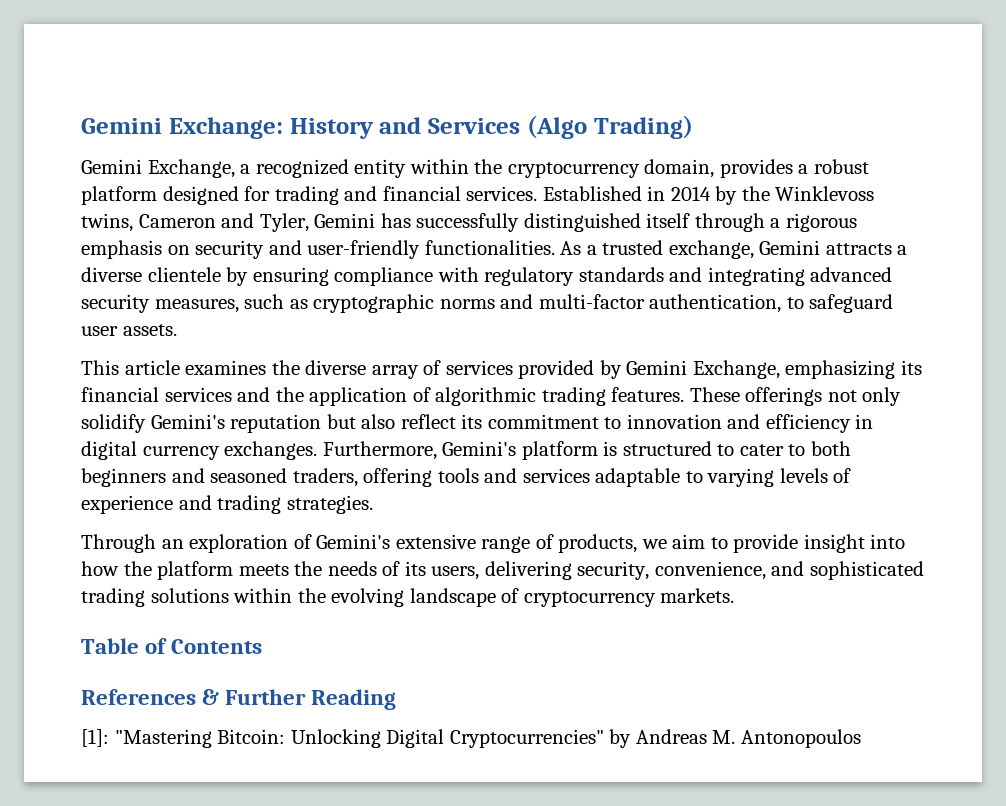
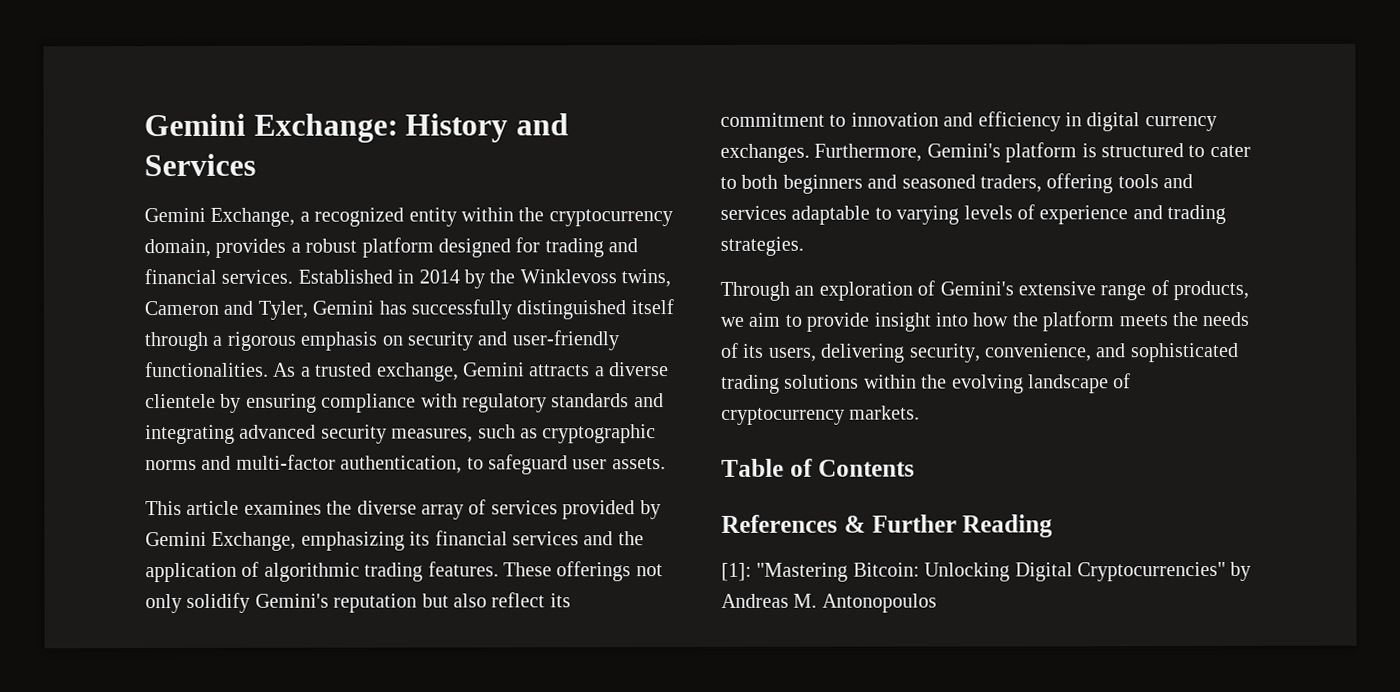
[526,115,693,139] (Algo Trading) -> (256, 165) none

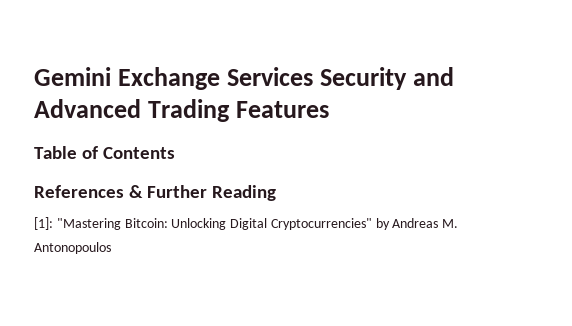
[144,113,569,143] [144,153,256,177] [144,207,673,227] [144,237,639,258] [144,268,672,289] [144,299,674,320] [144,330,620,352] [145,361,670,382] [145,393,664,413] [145,424,657,445] [145,454,666,475] [145,499,661,520] [145,530,644,551] [145,561,663,583] [145,592,571,614] [720,111,1217,132] [720,142,1251,163] [720,173,1194,194] [720,204,1227,225] [720,236,804,256] [720,280,1250,301] [720,311,1250,332] [720,342,1239,363] [721,373,1132,394] [721,405,921,425] Gemini Exchange: History and Services // Gemini Exchange, a recognized entity within the cryptocurrency domain, provides a robust platform designed for trading and financial services. Established in 2014 by the Winklevoss twins, Cameron and Tyler, Gemini has successfully distinguished itself through a rigorous emphasis on security and user-friendly functionalities. As a trusted exchange, Gemini attracts a diverse clientele by ensuring compliance with regulatory standards and integrating advanced security measures, such as cryptographic norms and multi-factor authentication, to safeguard user assets. // This article examines the diverse array of services provided by Gemini Exchange, emphasizing its financial services and the application of algorithmic trading features. These offerings not only solidify Gemini's reputation but also reflect its commitment to innovation and efficiency in digital currency exchanges. Furthermore, Gemini's platform is structured to cater to both beginners and seasoned traders, offering tools and services adaptable to varying levels of experience and trading strategies. // Through an exploration of Gemini's extensive range of products, we aim to provide insight into how the platform meets the needs of its users, delivering security, convenience, and sophisticated trading solutions within the evolving landscape of cryptocurrency markets. -> [34,67,454,90] [34,99,329,122] Gemini Exchange Services Security and Advanced Trading Features

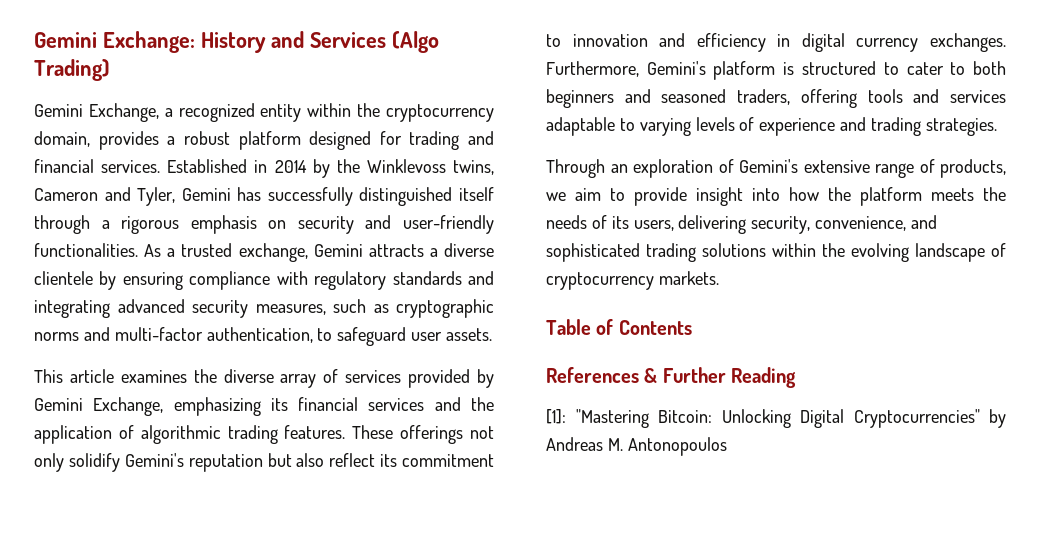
[34,67,454,90] [34,99,329,122] Gemini Exchange Services Security and Advanced Trading Features -> [34,31,439,53] [34,59,110,81] [34,103,494,122] [34,131,494,150] [34,159,494,178] [34,187,495,206] [34,215,495,234] [34,243,494,262] [34,271,495,290] [34,299,494,318] [34,327,493,346] [34,369,495,388] [34,397,494,416] [34,425,494,444] [34,453,494,472] [546,33,1006,52] [546,61,1006,80] [546,89,1006,108] [546,117,997,136] [546,159,1006,178] [546,187,1006,206] [546,215,938,234] [546,243,1006,262] [546,271,719,290] Gemini Exchange: History and Services (Algo Trading) // Gemini Exchange, a recognized entity within the cryptocurrency domain, provides a robust platform designed for trading and financial services. Established in 2014 by the Winklevoss twins, Cameron and Tyler, Gemini has successfully distinguished itself through a rigorous emphasis on security and user-friendly functionalities. As a trusted exchange, Gemini attracts a diverse clientele by ensuring compliance with regulatory standards and integrating advanced security measures, such as cryptographic norms and multi-factor authentication, to safeguard user assets. // This article examines the diverse array of services provided by Gemini Exchange, emphasizing its financial services and the application of algorithmic trading features. These offerings not only solidify Gemini's reputation but also reflect its commitment to innovation and efficiency in digital currency exchanges. Furthermore, Gemini's platform is structured to cater to both beginners and seasoned traders, offering tools and services adaptable to varying levels of experience and trading strategies. // Through an exploration of Gemini's extensive range of products, we aim to provide insight into how the platform meets the needs of its users, delivering security, convenience, and sophisticated trading solutions within the evolving landscape of cryptocurrency markets.

